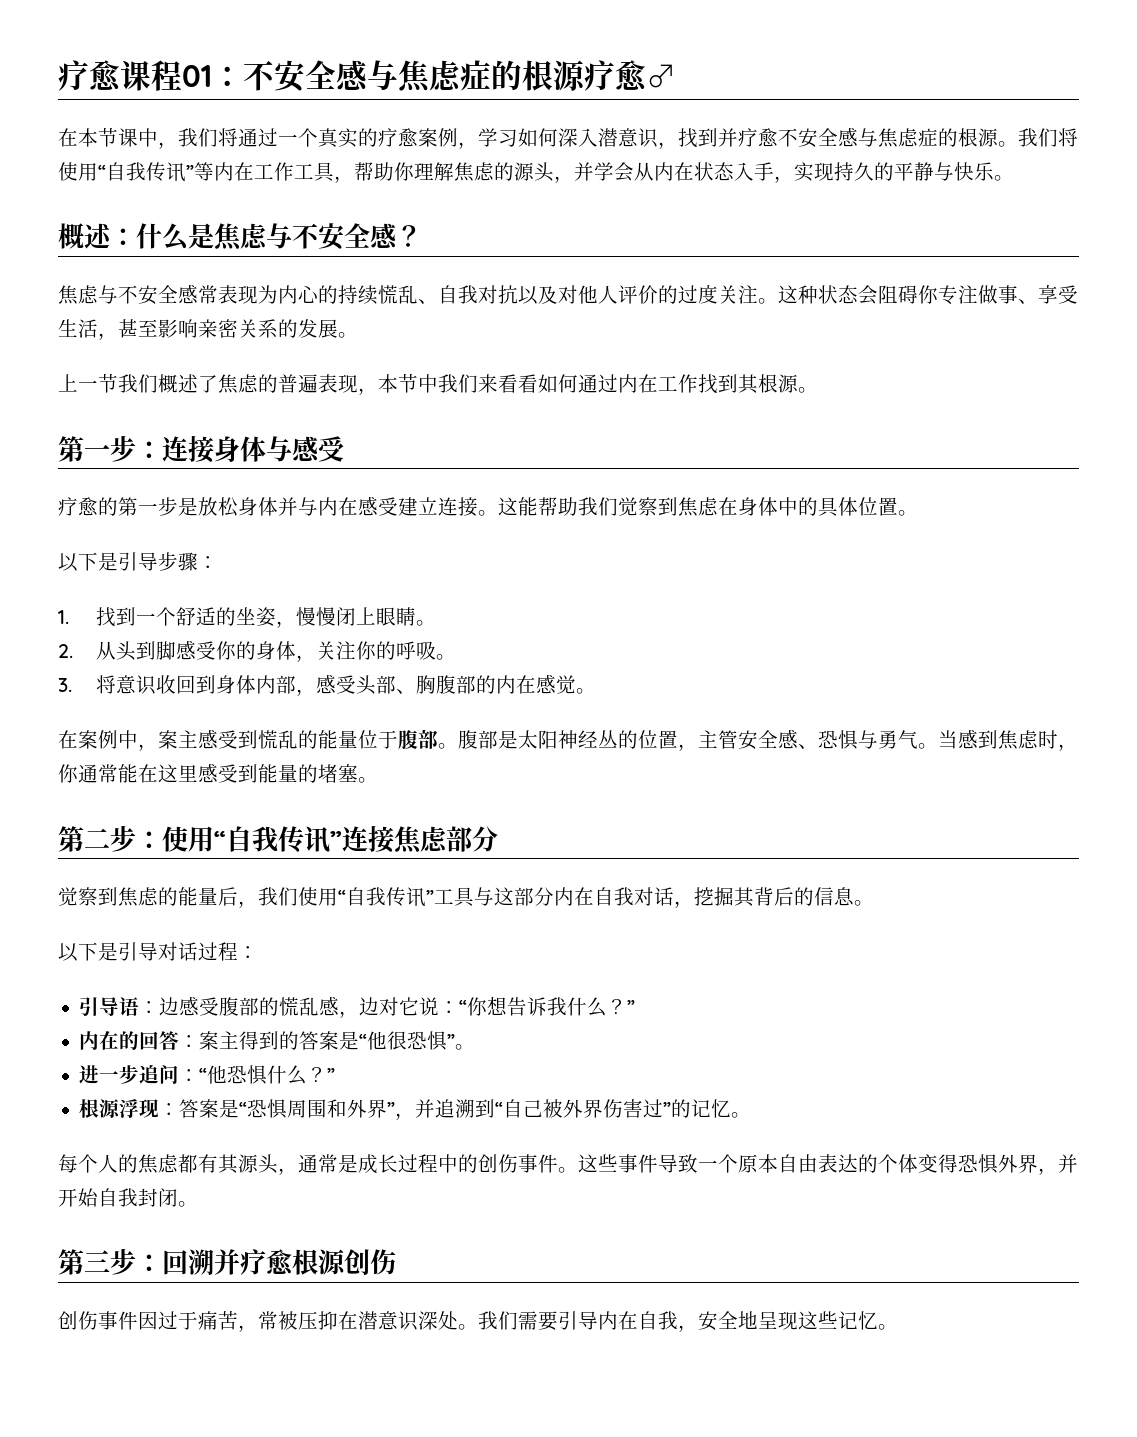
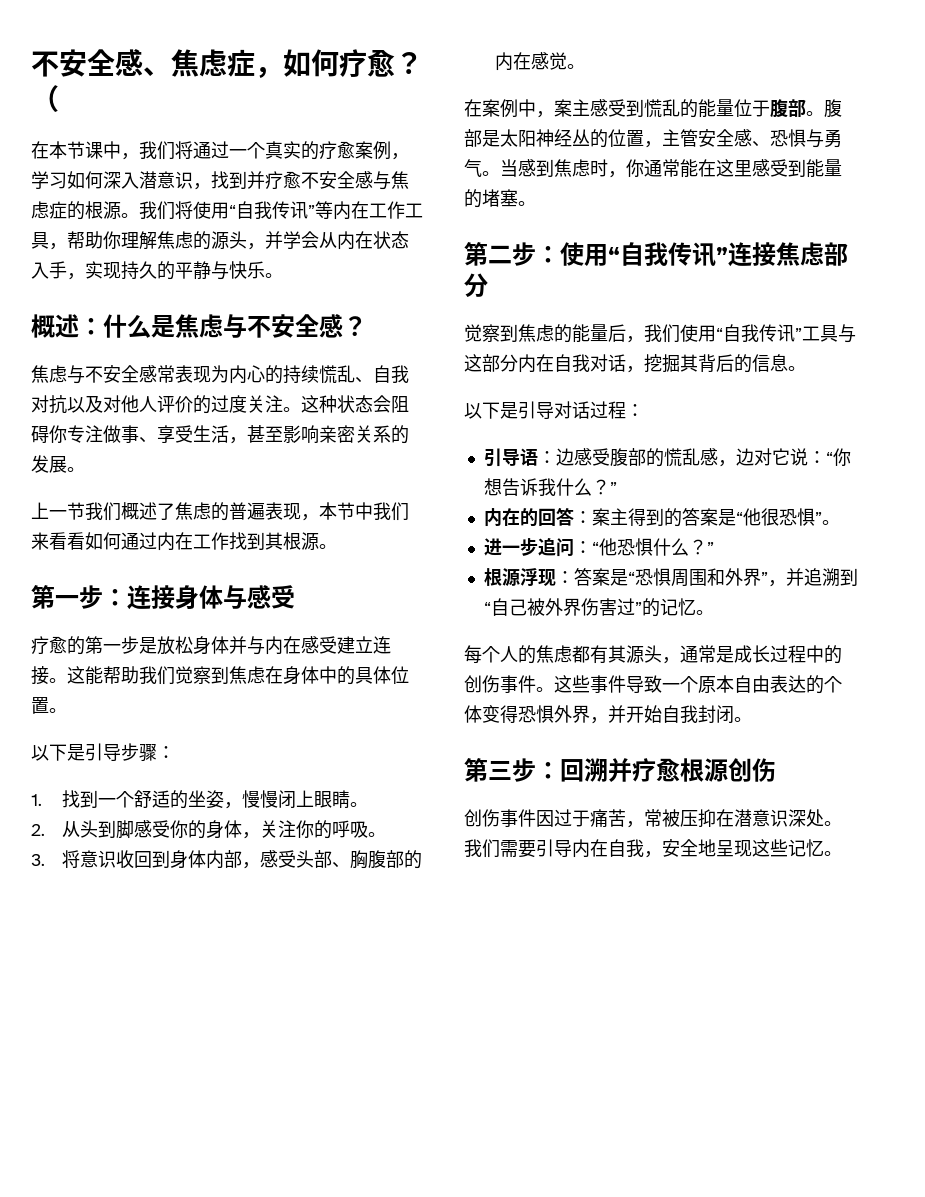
[58,60,677,93] 疗愈课程01：不安全感与焦虑症的根源疗愈♂ -> [31,49,423,79] [31,85,59,112] 不安全感、焦虑症，如何疗愈？（

